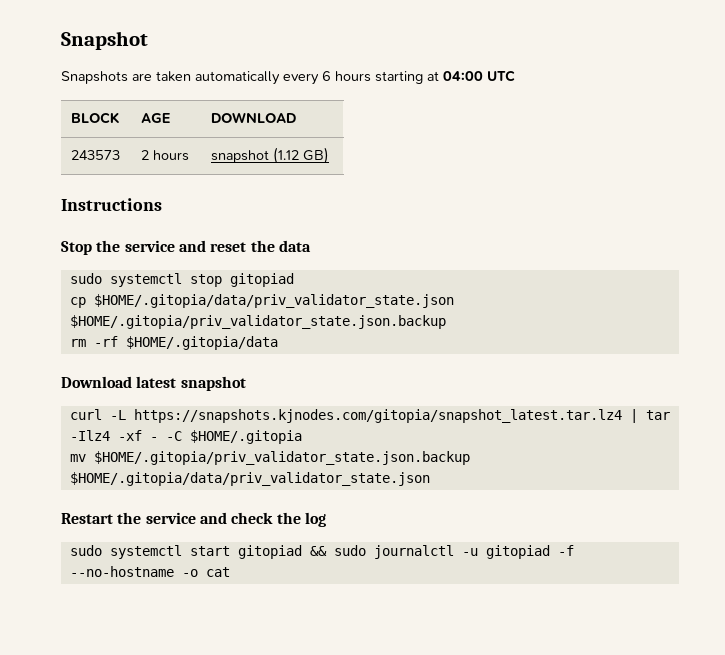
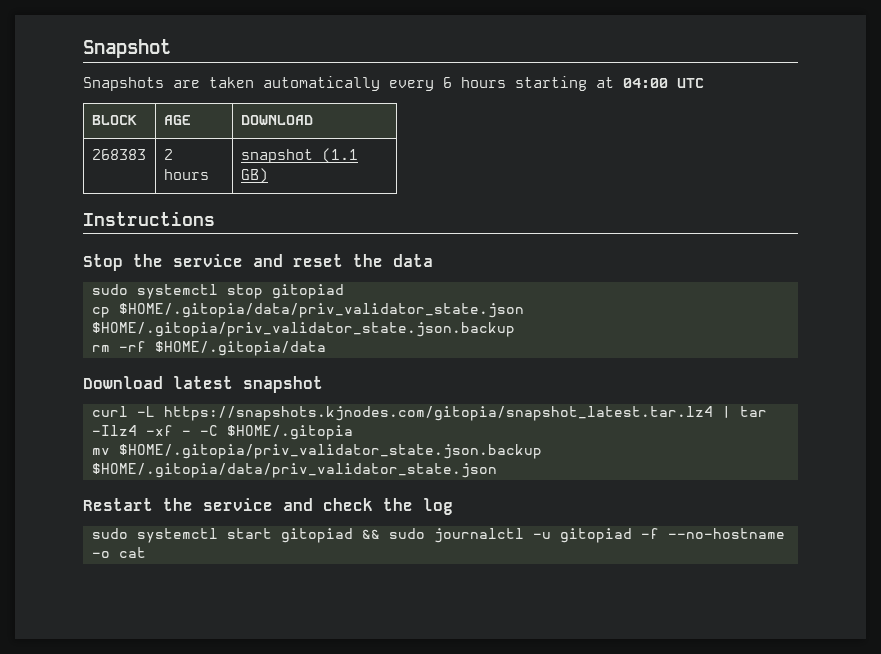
[71,150,121,160] 243573 -> [91,149,146,160] 268383
[273,147,300,164] (1.12 -> [321,148,358,163] (1.1

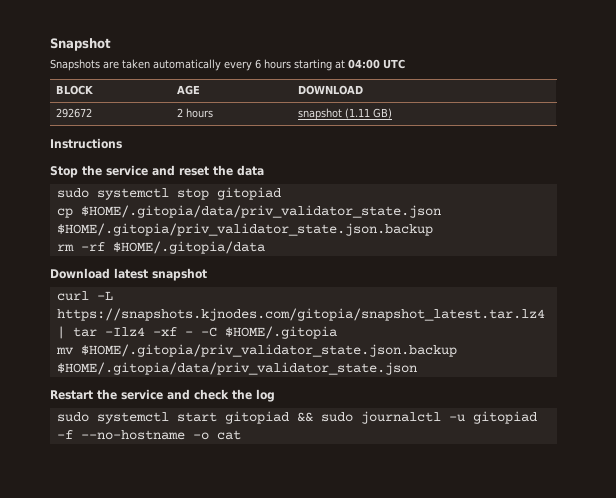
[91,149,146,160] 268383 -> [56,108,93,118] 292672
[321,148,358,163] (1.1 -> [345,108,371,119] (1.11

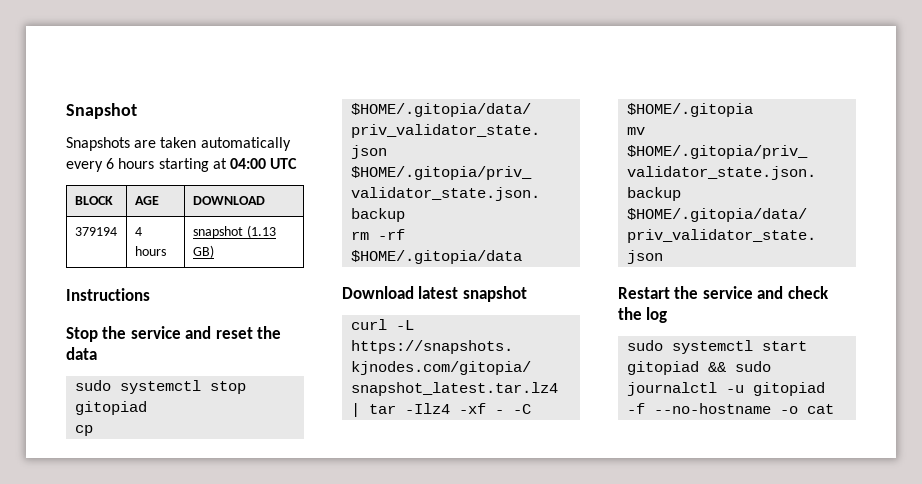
[56,108,93,118] [177,108,184,117] 292672 | 2 -> [74,227,117,236] [134,227,142,236] 379194 | 4
[345,108,371,119] (1.11 -> [246,225,276,238] (1.13

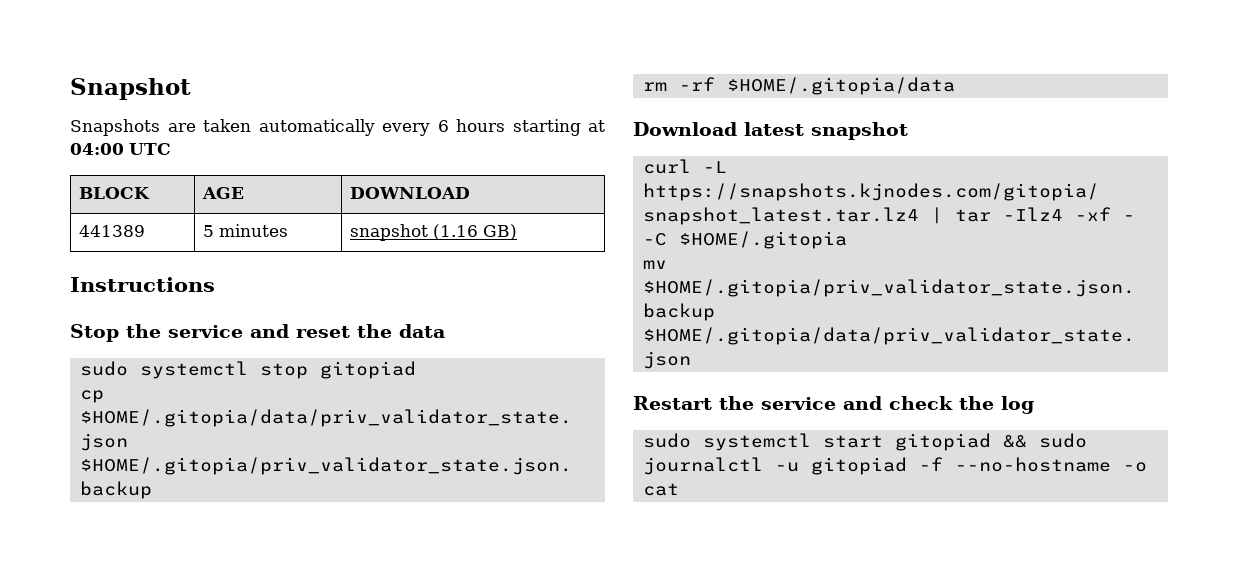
[74,227,117,236] [134,227,142,236] [134,246,166,256] [192,225,276,238] 379194 | 4 hours | snapshot (1.13 -> [79,225,146,237] [203,224,289,237] [350,224,479,241] 441389 | 5 minutes | snapshot (1.16

